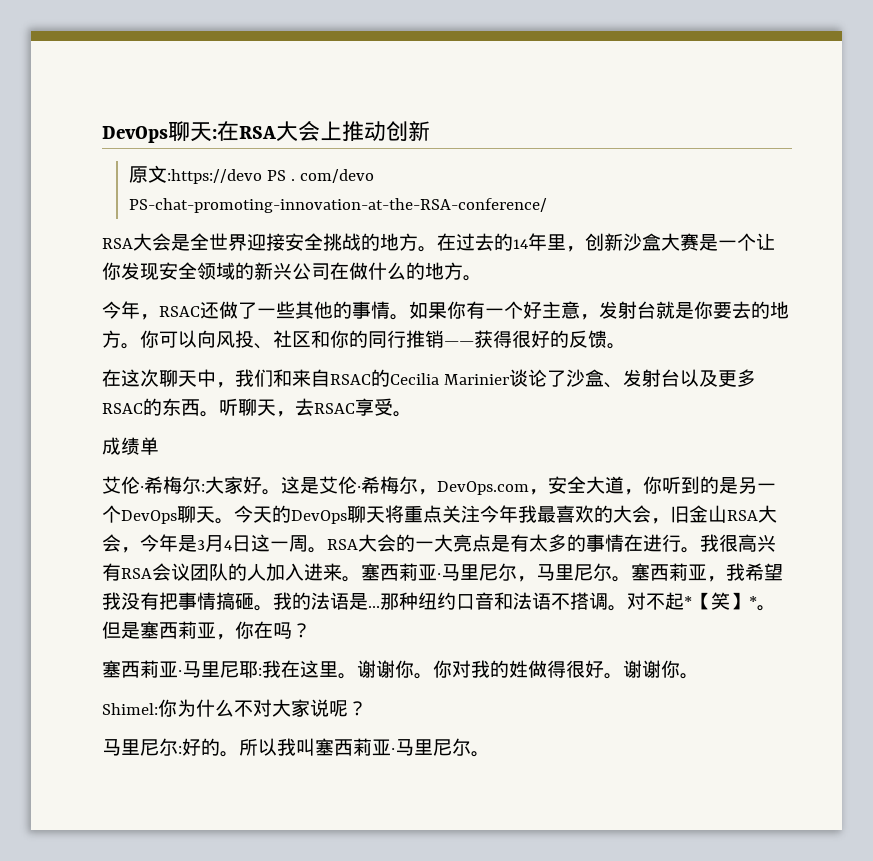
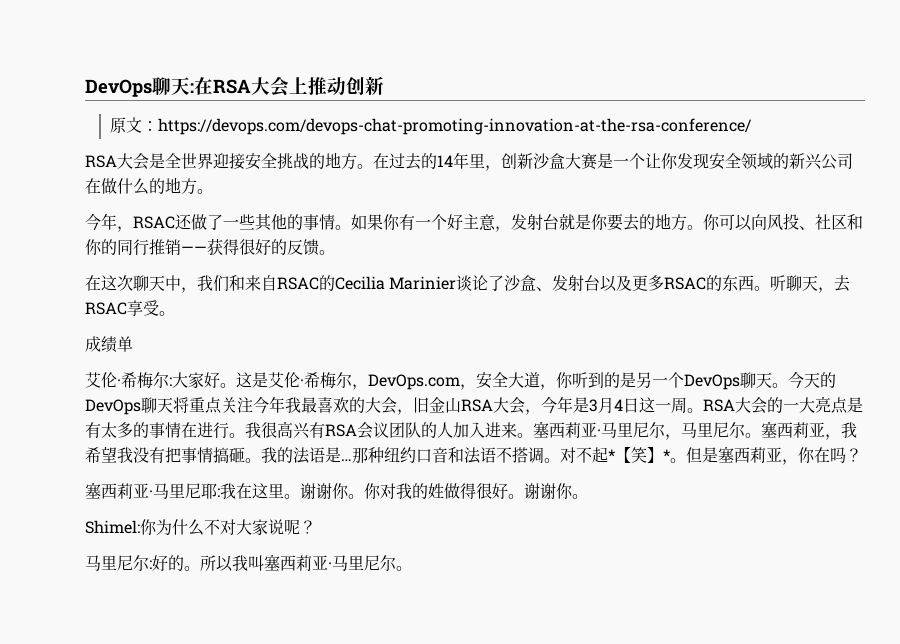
[166,169,374,184] [128,198,547,213] :https://devo PS . com/devo PS-chat-promoting-innovation-at-the-RSA-conference/ -> [141,118,752,135] ：https://devops.com/devops-chat-promoting-innovation-at-the-rsa-conference/

